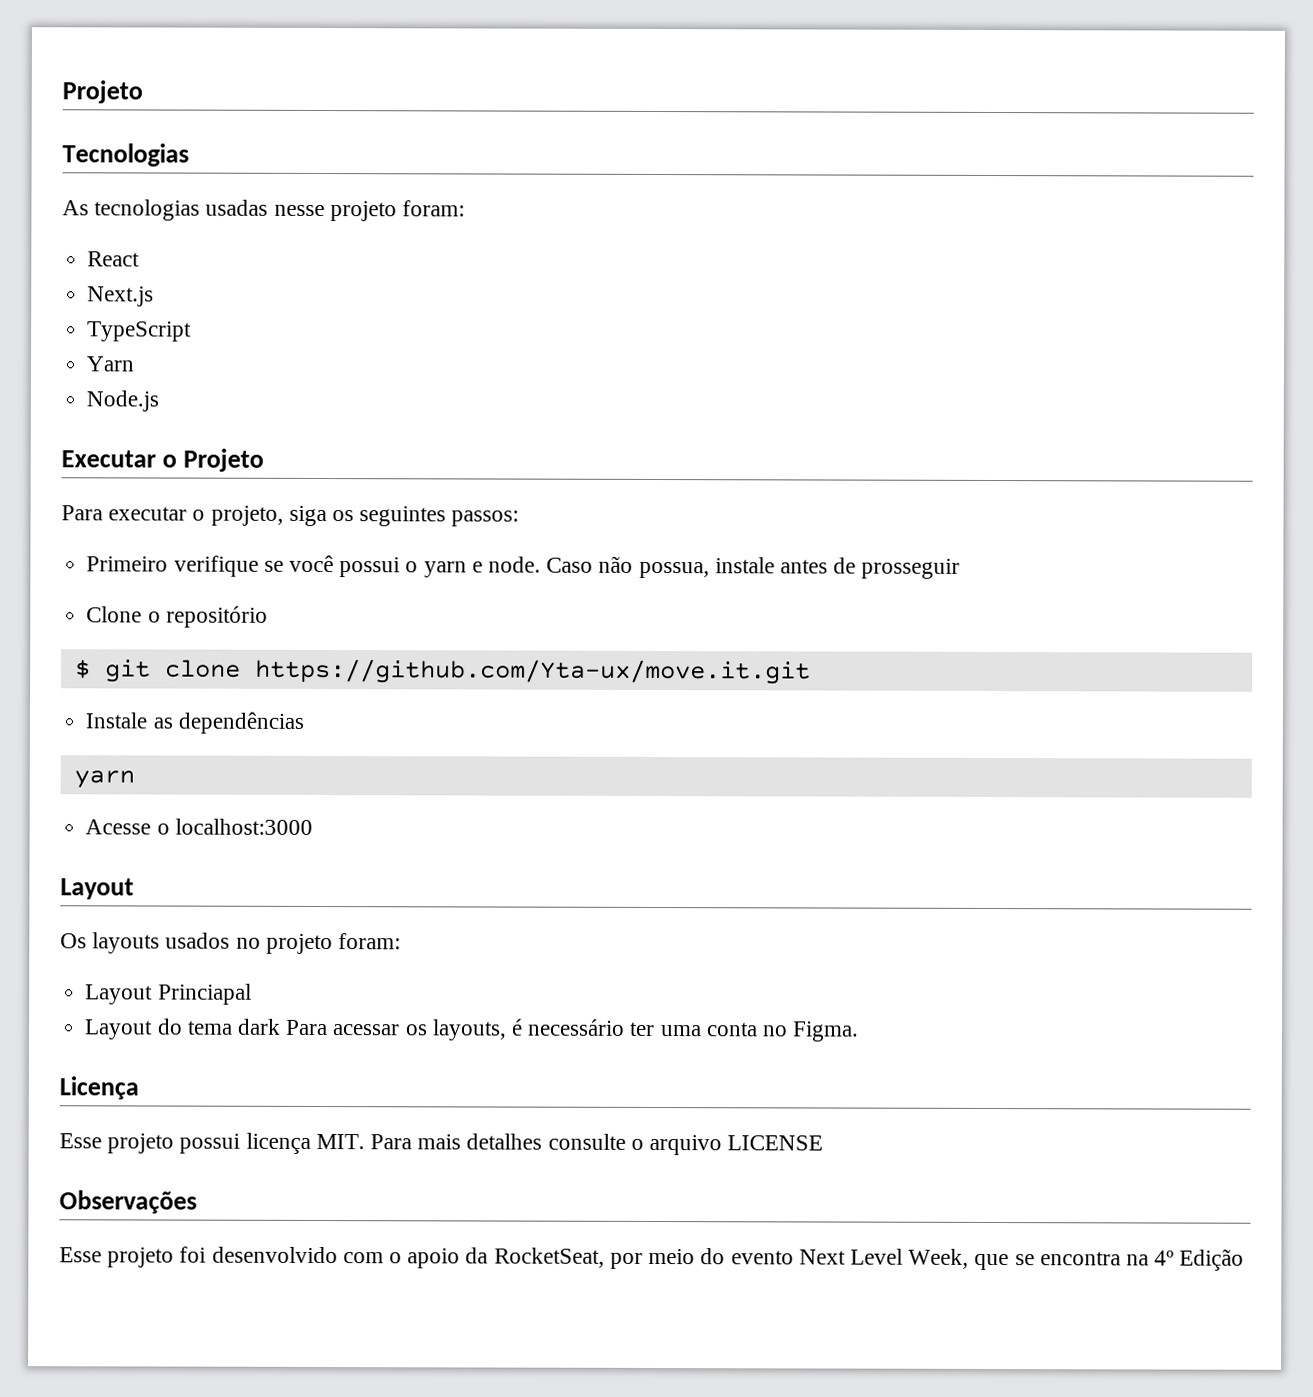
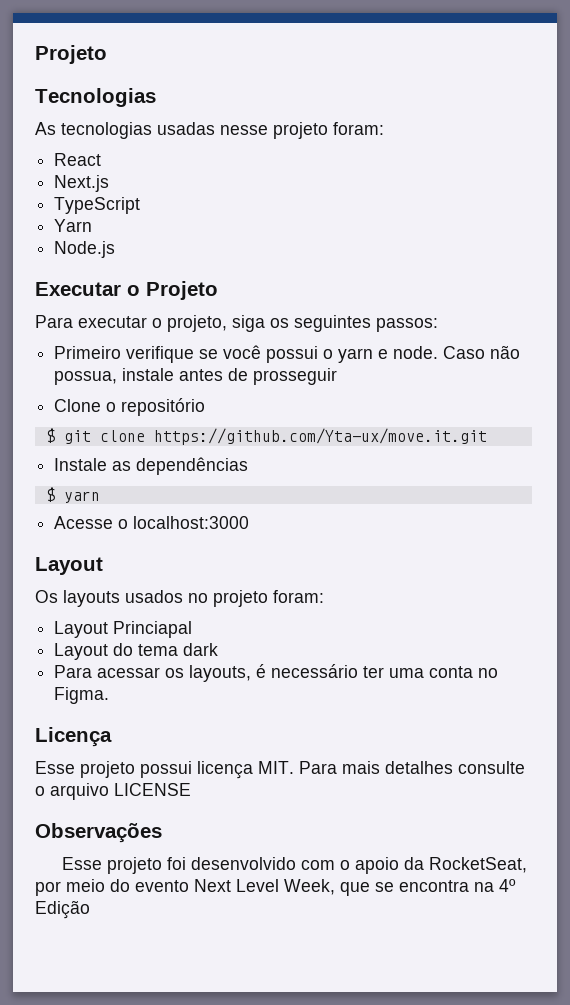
(304, 722) none -> [45,487,55,502] $
(281, 1026) none -> (219, 649) //

